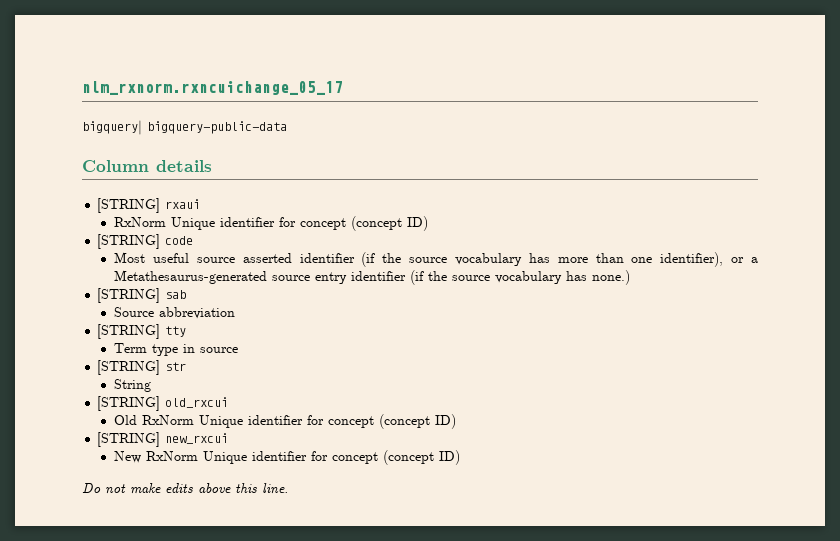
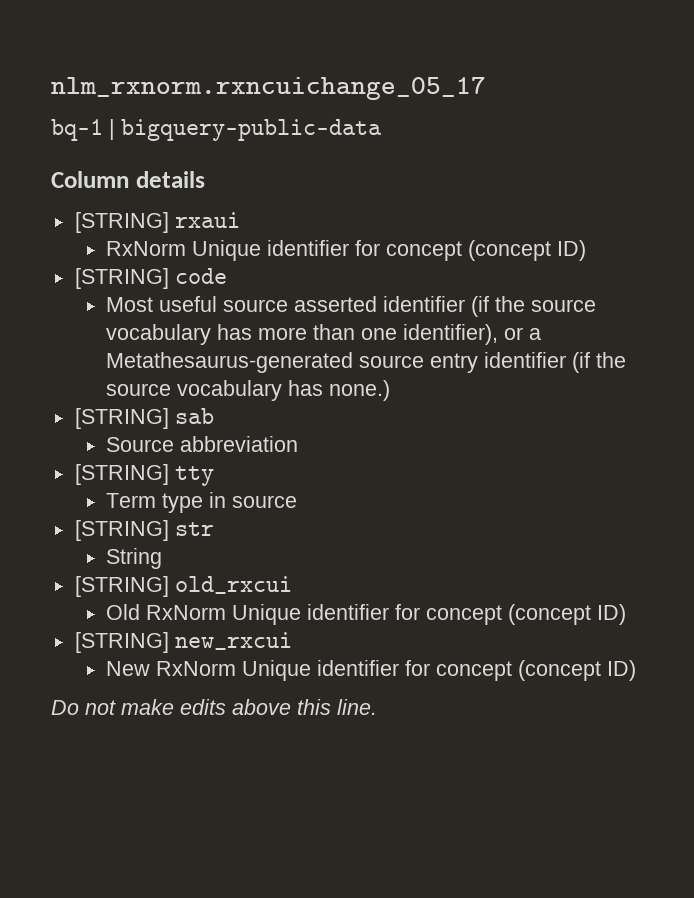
[82,120,142,135] bigquery| -> [51,119,115,141] bq-1 |

